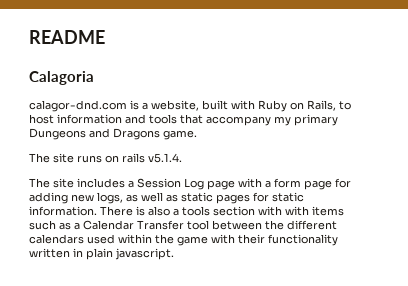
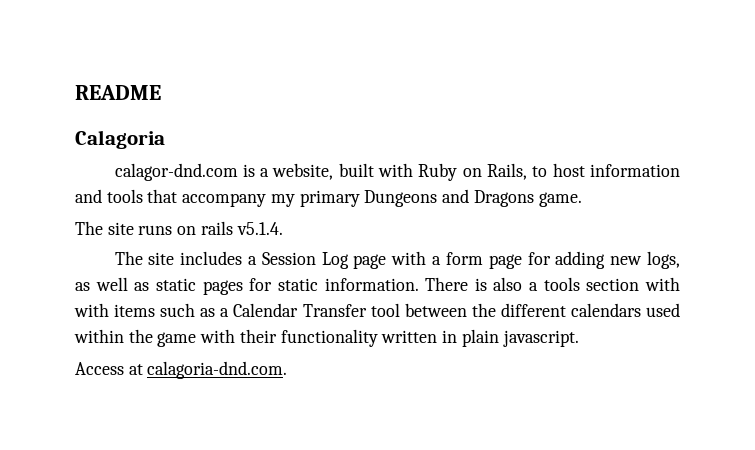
(174, 254) none -> [75,361,288,379] // Access at calagoria-dnd.com.

